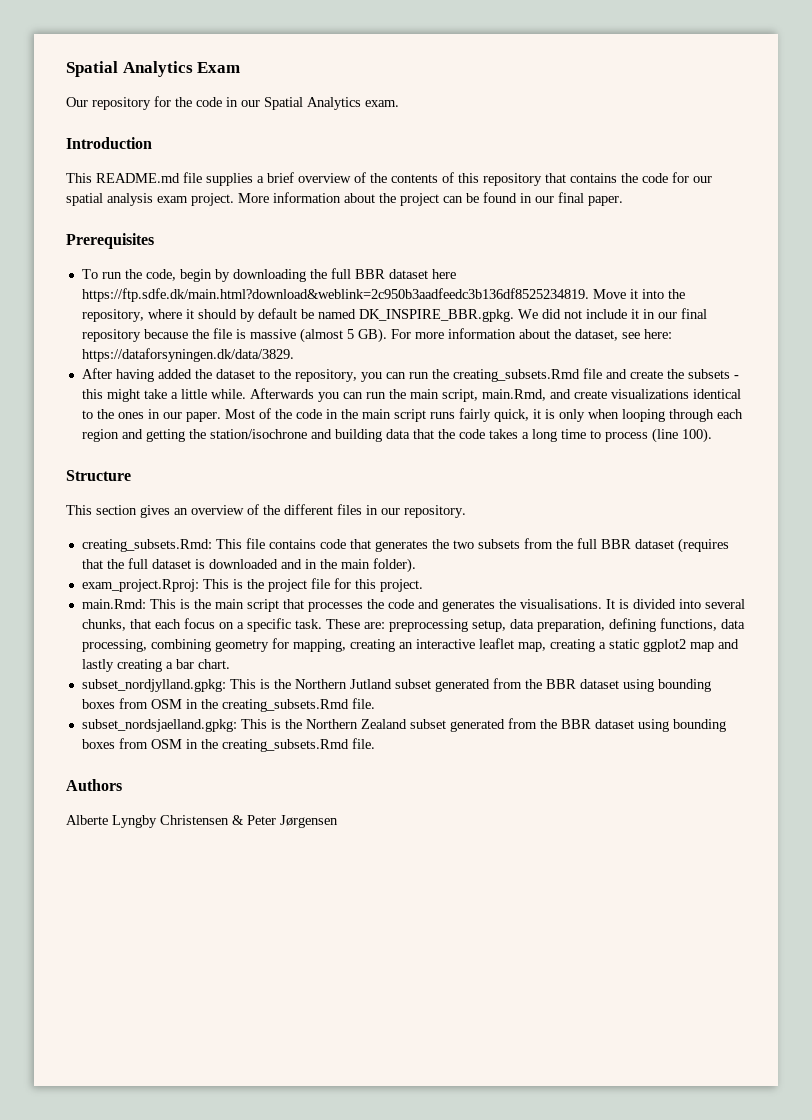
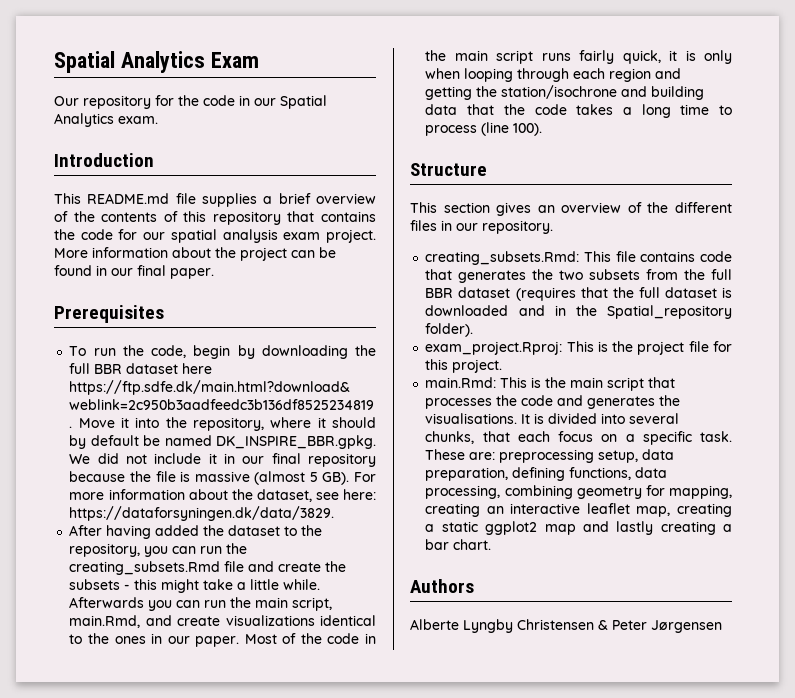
[340,559,370,569] main -> [607,305,732,319] Spatial_repository
[81,678,711,692] [81,698,375,712] [81,718,726,732] [81,738,375,752] // subset_nordjylland.gpkg: This is the Northern Jutland subset generated from the BBR dataset using bounding boxes from OSM in the creating_subsets.Rmd file. // subset_nordsjaelland.gpkg: This is the Northern Zealand subset generated from the BBR dataset using bounding boxes from OSM in the creating_subsets.Rmd file. -> (492, 544) none

